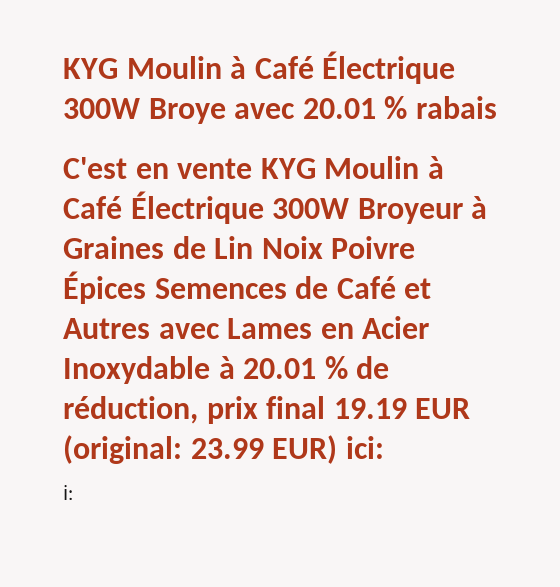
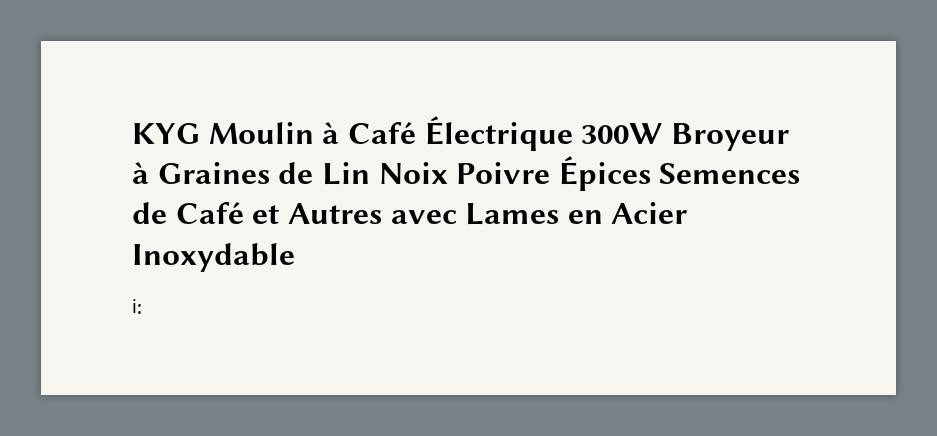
[63,51,456,84] [63,96,497,124] [63,156,444,179] [63,191,350,224] KYG Moulin à Café Électrique 300W Broye avec 20.01 % rabais // C'est en vente KYG Moulin à Café Électrique 300W -> [132,116,663,151] KYG Moulin à Café Électrique 300W
[218,356,390,379] [63,396,471,424] [63,435,384,464] à 20.01 % de réduction, prix final 19.19 EUR (original: 23.99 EUR) ici: -> (295, 257) none

